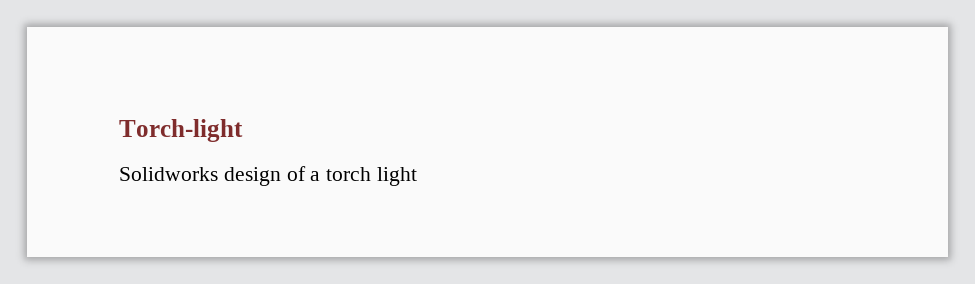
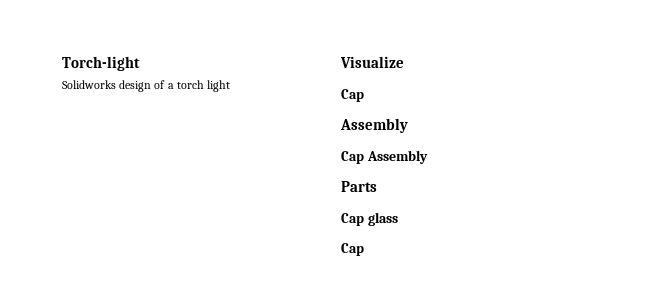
(418, 176) none -> [340,56,404,68] [341,89,364,102] [340,118,408,133] [341,150,428,164] [341,181,377,192] [341,212,398,226] [341,243,364,256] // Visualize // Cap // Assembly // Cap Assembly // Parts // Cap glass // Cap

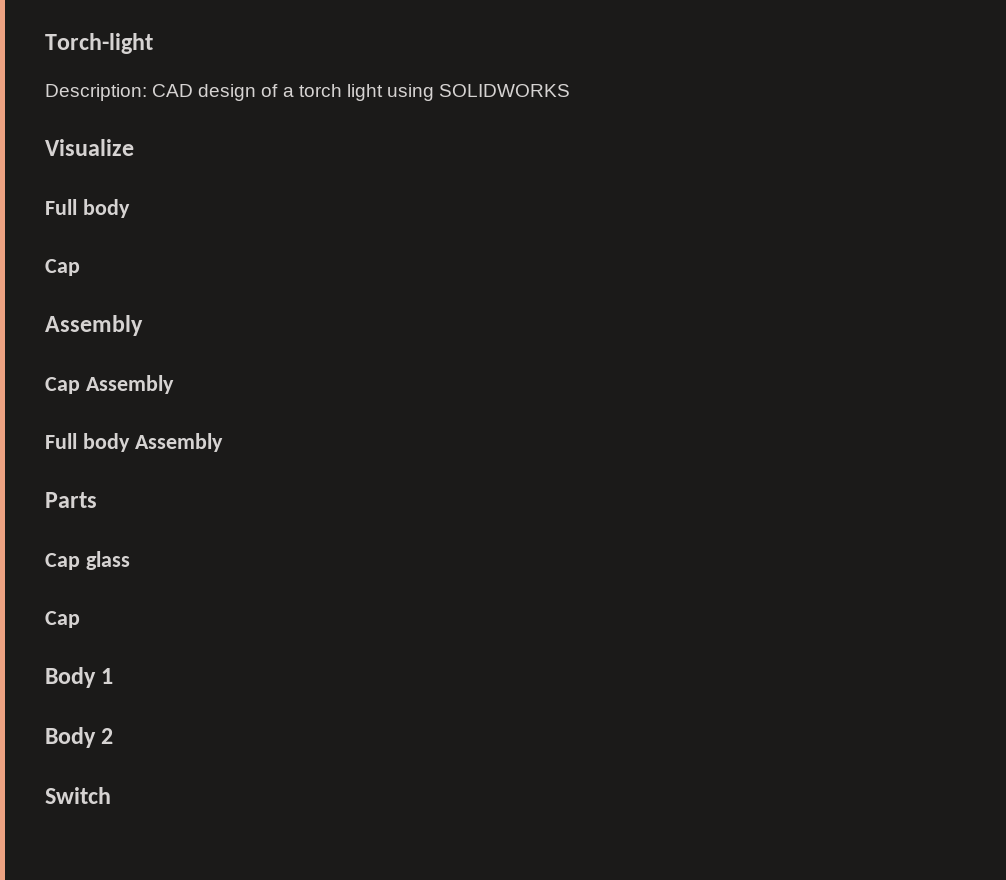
[62,80,116,89] Solidworks -> [45,84,194,101] Description: CAD
(231, 86) none -> [386,84,571,101] using SOLIDWORKS
(404, 62) none -> [45,199,130,218] // Full body
(428, 157) none -> [45,433,223,452] // Full body Assembly
(364, 249) none -> [45,667,114,688] [45,727,114,748] [45,787,111,804] // Body 1 // Body 2 // Switch

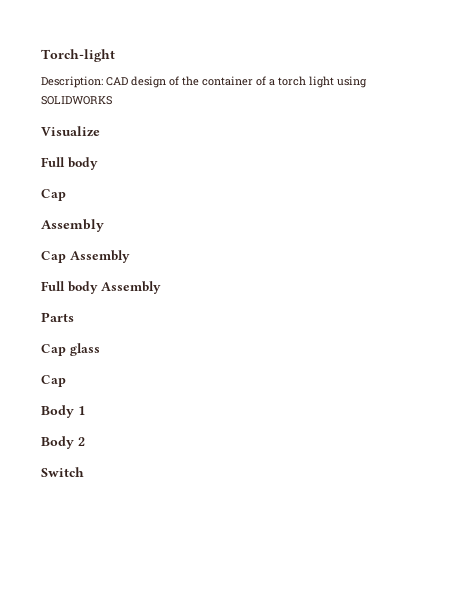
(279, 90) none -> [182,76,266,86] the container of

